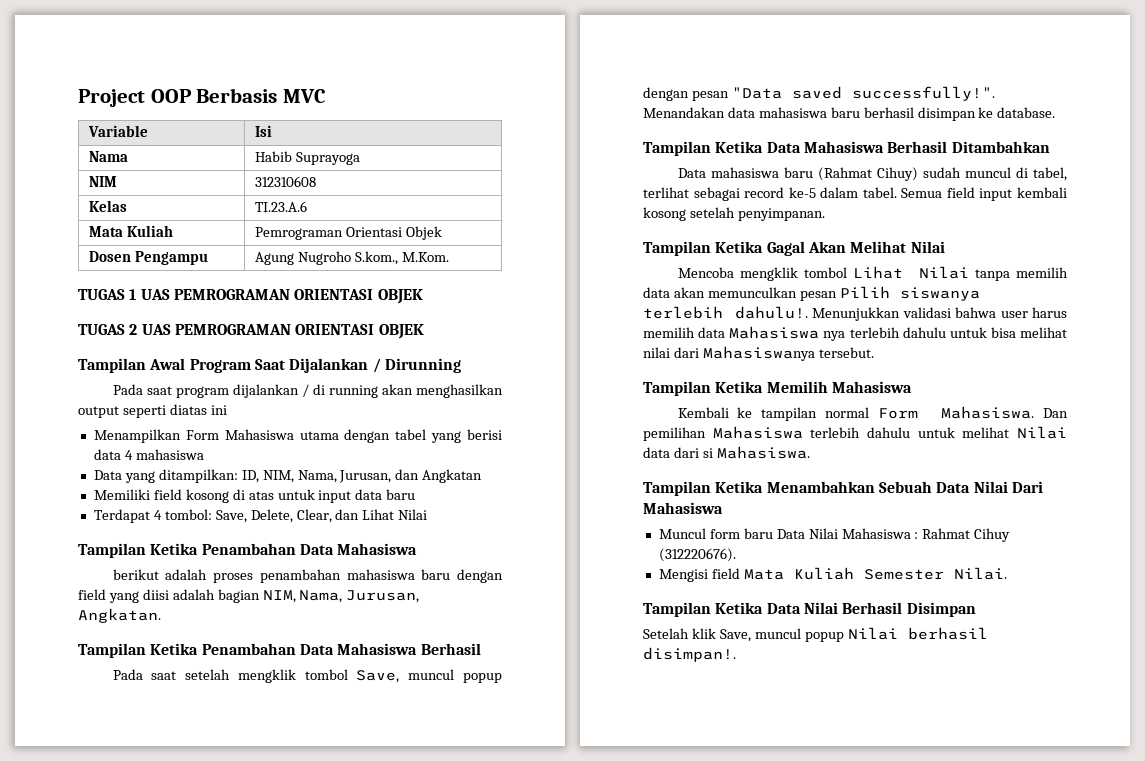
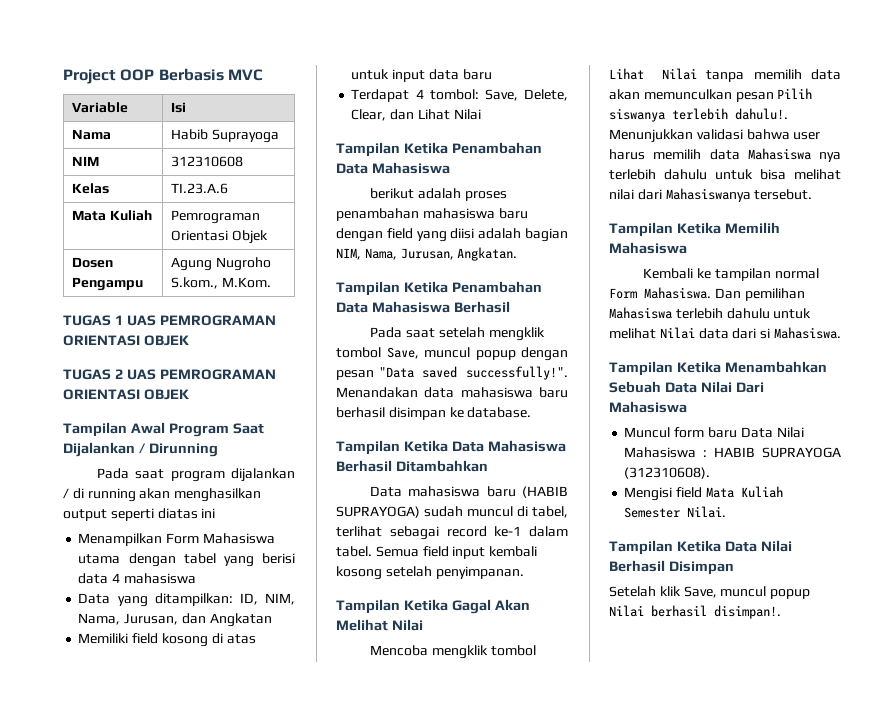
[817,167,918,181] (Rahmat Cihuy) -> [522,486,568,498] [336,506,420,518] (HABIB SUPRAYOGA)
[788,187,816,198] ke-5 -> [494,526,522,537] ke-1
[922,528,1011,542] [658,548,736,562] Rahmat Cihuy (312220676). -> [714,447,841,458] [624,467,711,479] HABIB SUPRAYOGA (312310608).

